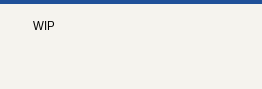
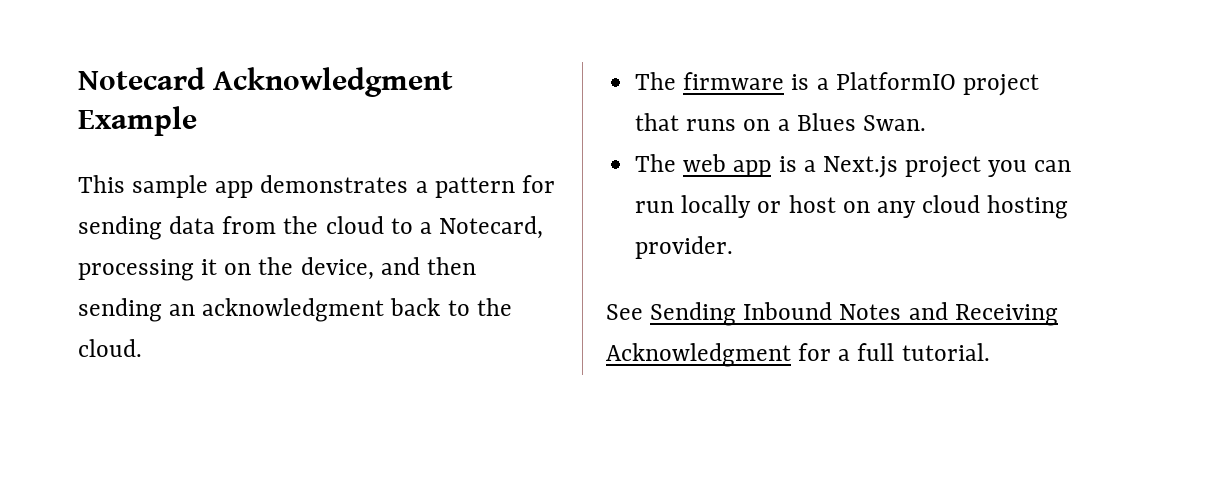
[33,21,55,30] WIP -> [78,67,454,97] [78,106,197,136] [78,175,555,198] [78,216,544,240] [78,257,476,281] [78,298,512,322] [78,339,142,357] [635,72,1039,96] [635,113,926,131] [635,154,1072,178] [635,195,1069,219] [635,236,734,259] [606,302,1058,326] [606,343,990,367] Notecard Acknowledgment Example // This sample app demonstrates a pattern for sending data from the cloud to a Notecard, processing it on the device, and then sending an acknowledgment back to the cloud. // The firmware is a PlatformIO project that runs on a Blues Swan. // The web app is a Next.js project you can run locally or host on any cloud hosting provider. // See Sending Inbound Notes and Receiving Acknowledgment for a full tutorial.

